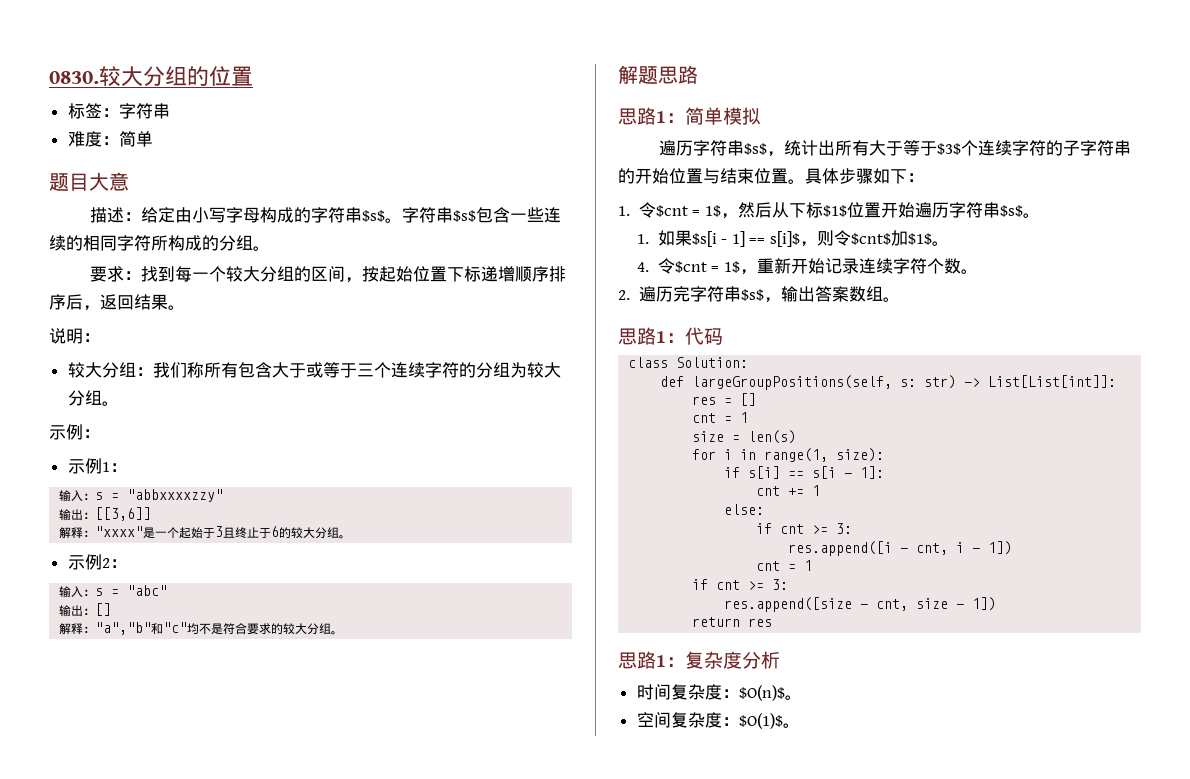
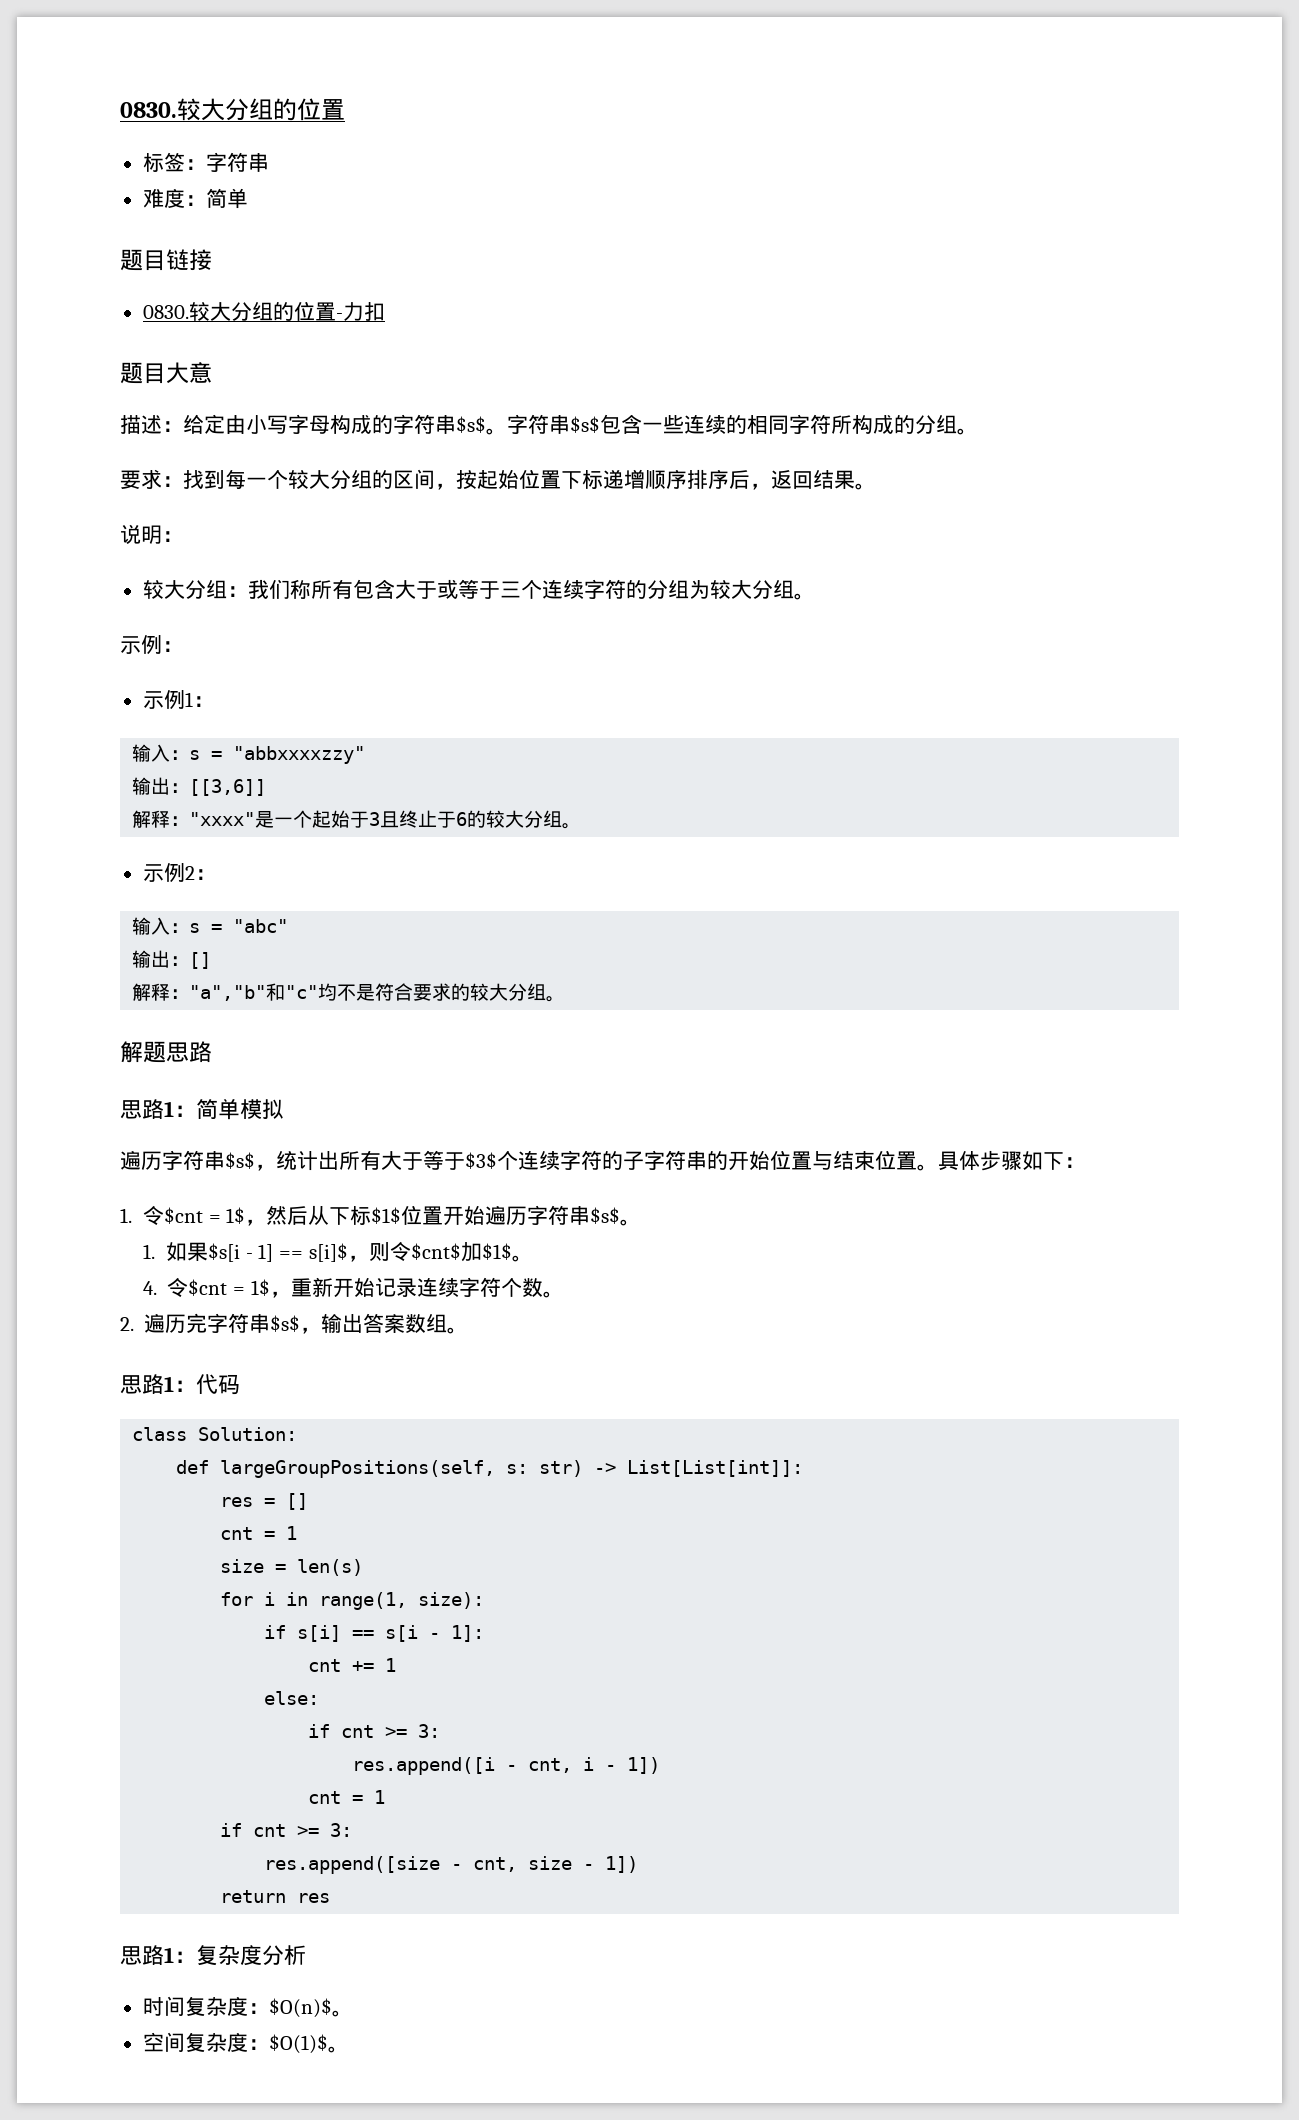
(153, 139) none -> [120,249,212,271] [142,301,385,321] // 题目链接 // 0830.较大分组的位置-力扣

